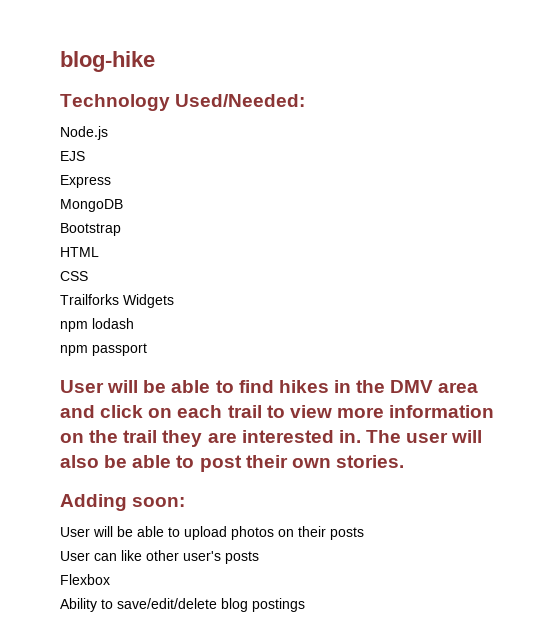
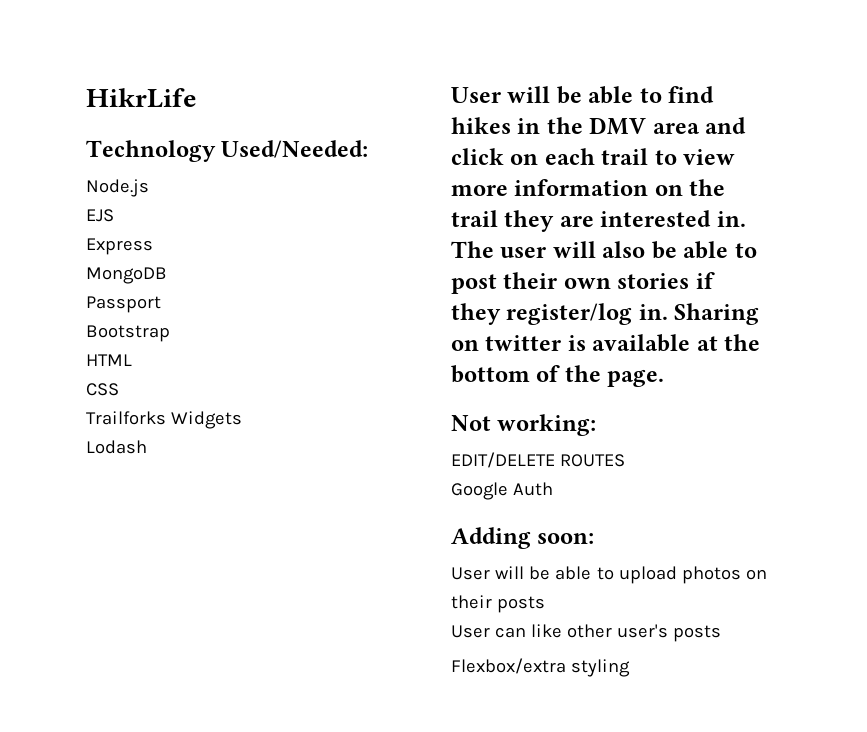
[60,51,155,72] blog-hike -> [86,88,197,108] HikrLife
(123, 205) none -> [86,296,161,313] // Passport
[60,318,134,332] [60,343,147,356] npm lodash // npm passport -> [86,440,147,454] Lodash
[335,455,404,468] stories. -> [617,272,715,289] [451,303,760,325] [451,334,761,352] [451,365,665,387] [451,414,597,436] [451,452,625,468] [451,482,553,500] stories if they register/log in. Sharing on twitter is available at the bottom of the page. // Not working: // EDIT/DELETE ROUTES // Google Auth
[60,574,110,585] [60,598,305,612] Flexbox // Ability to save/edit/delete blog postings -> [451,658,630,677] Flexbox/extra styling

